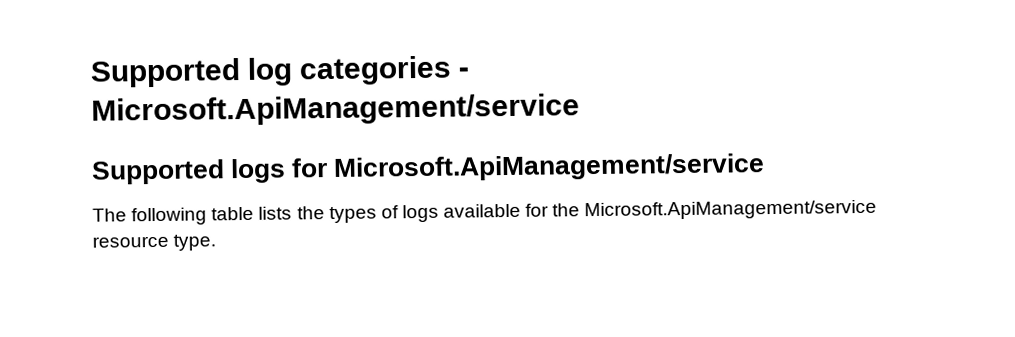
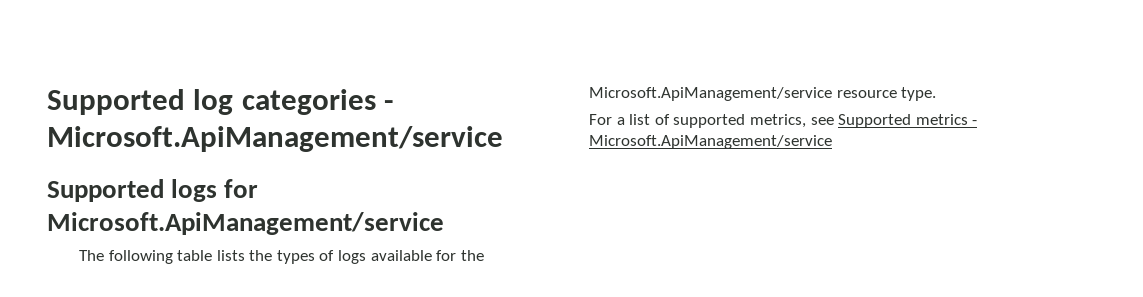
(217, 242) none -> [589,114,978,128] [589,135,832,149] // For a list of supported metrics, see Supported metrics - Microsoft.ApiManagement/service

